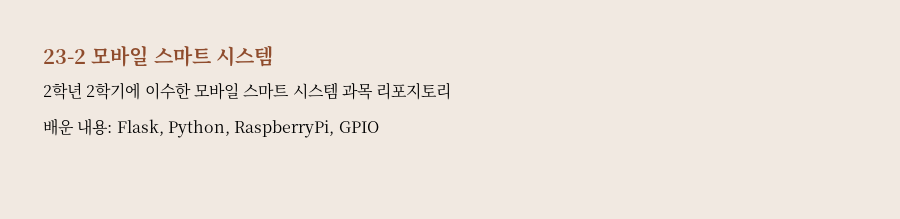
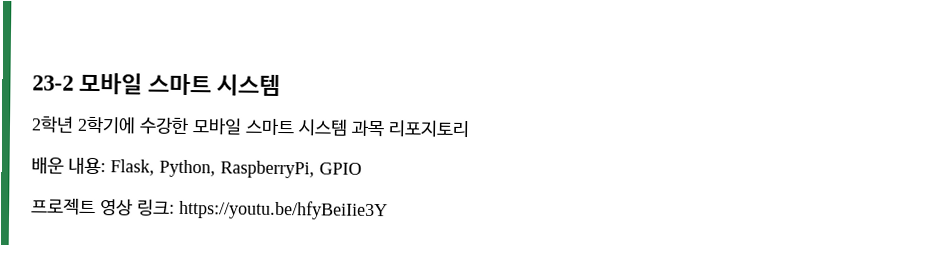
[144,82,191,100] 이수한 -> [139,117,189,135] 수강한
(379, 127) none -> [31,198,388,221] // 프로젝트 영상 링크: https://youtu.be/hfyBeiIie3Y

